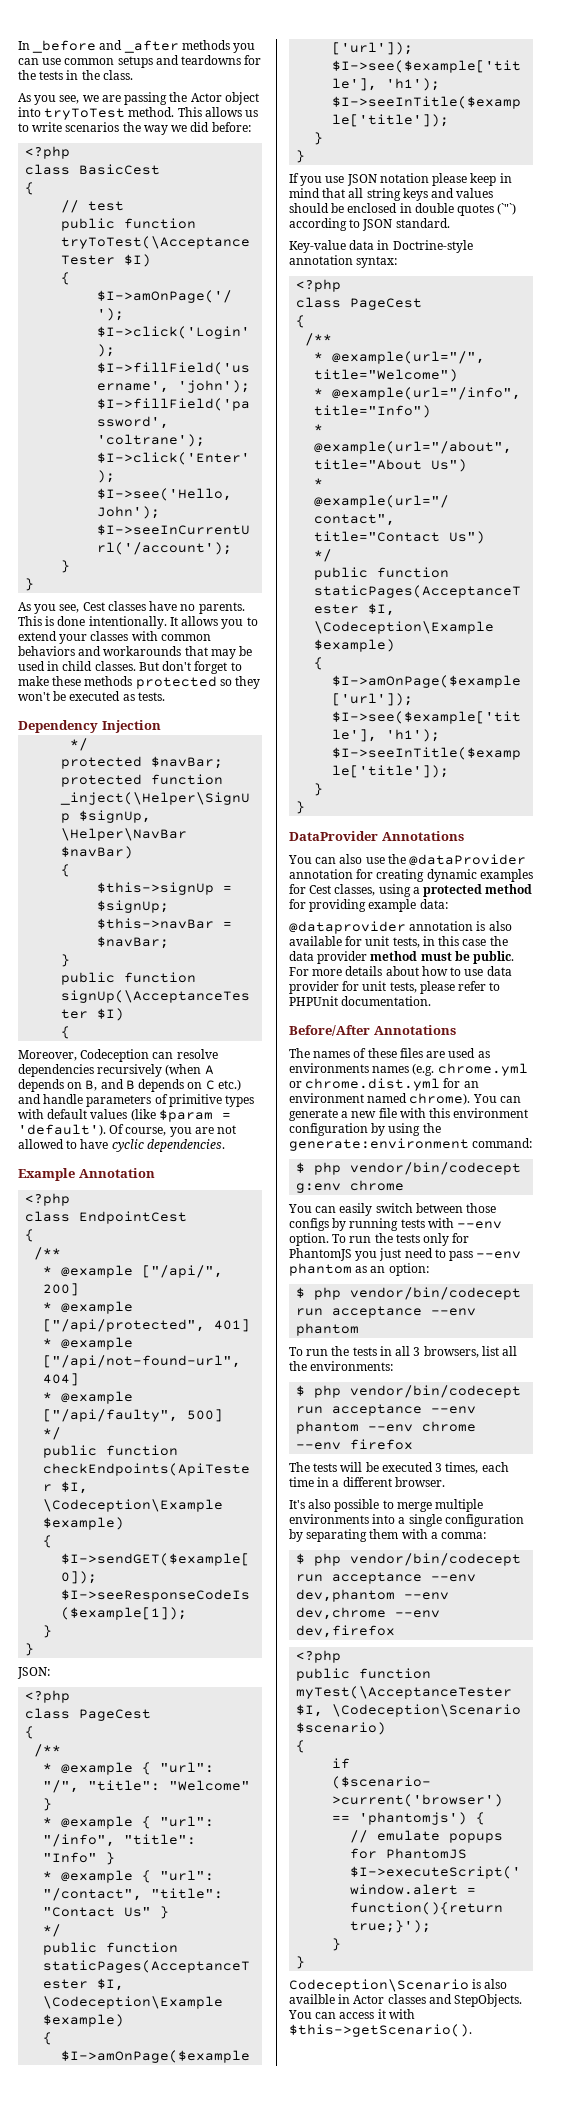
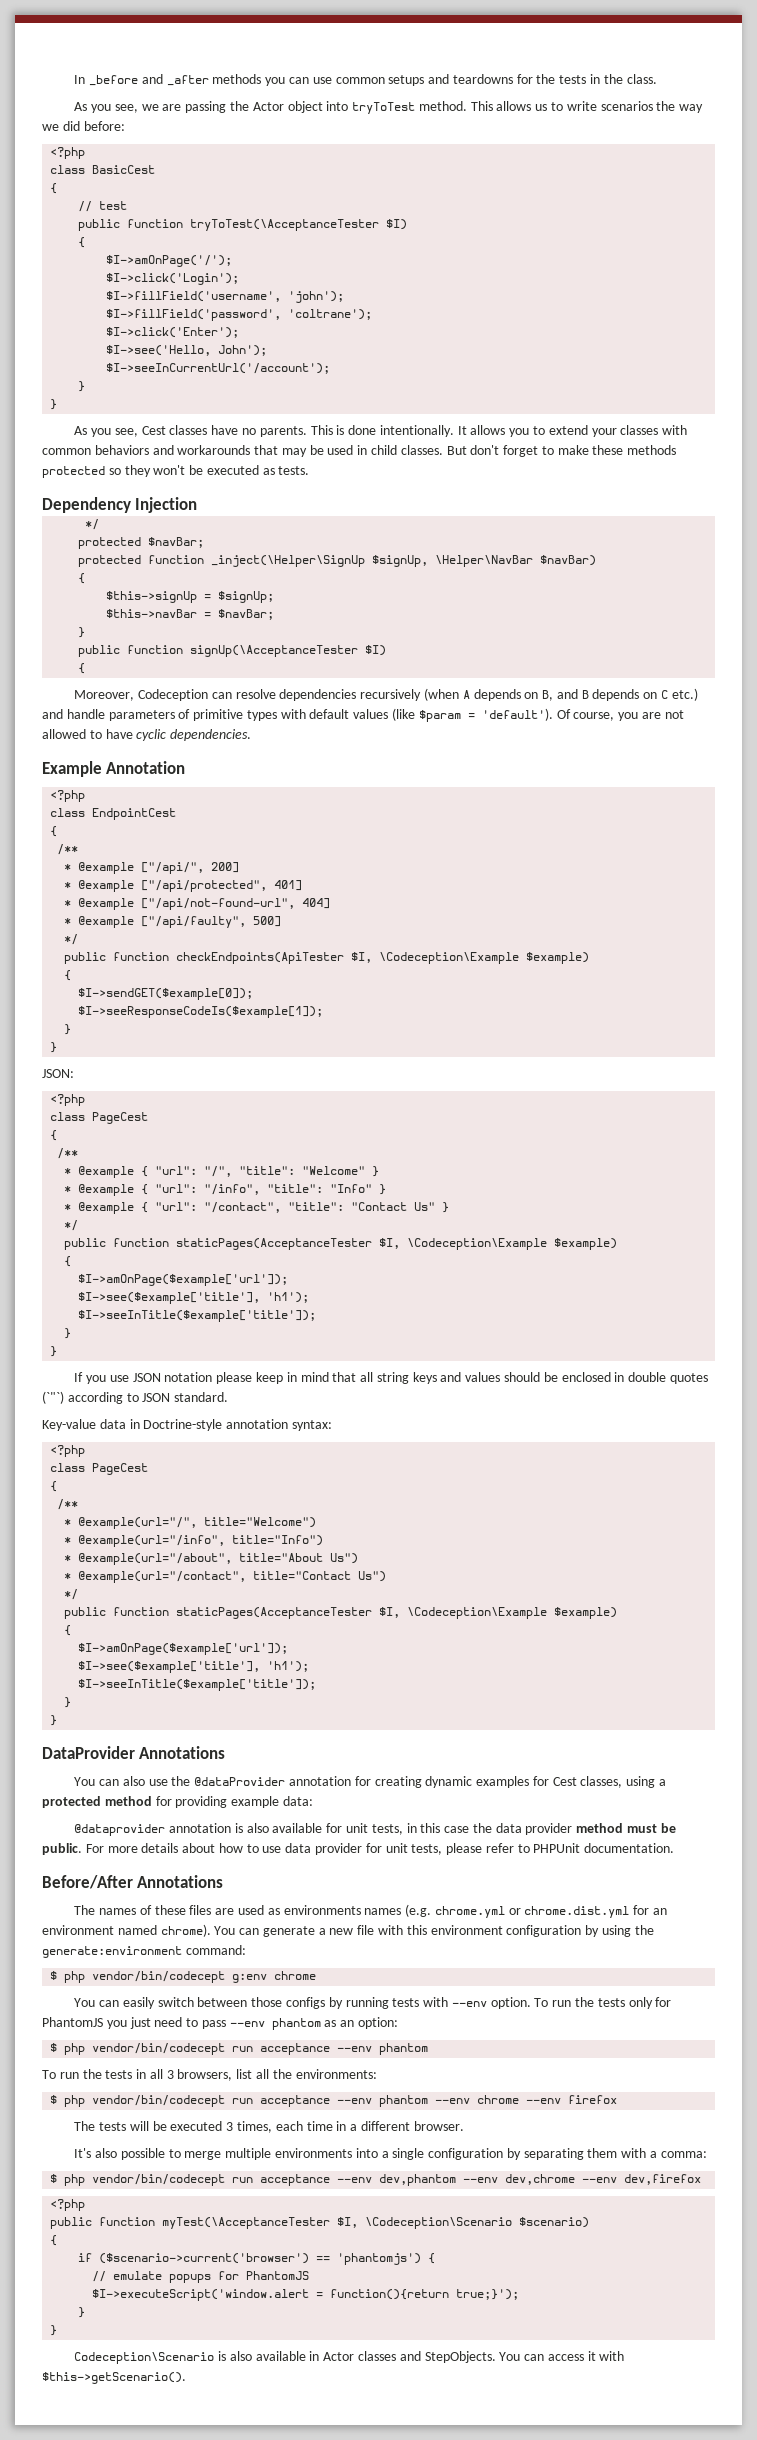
[289,1994,335,2004] availble -> [255,2351,306,2361] available

